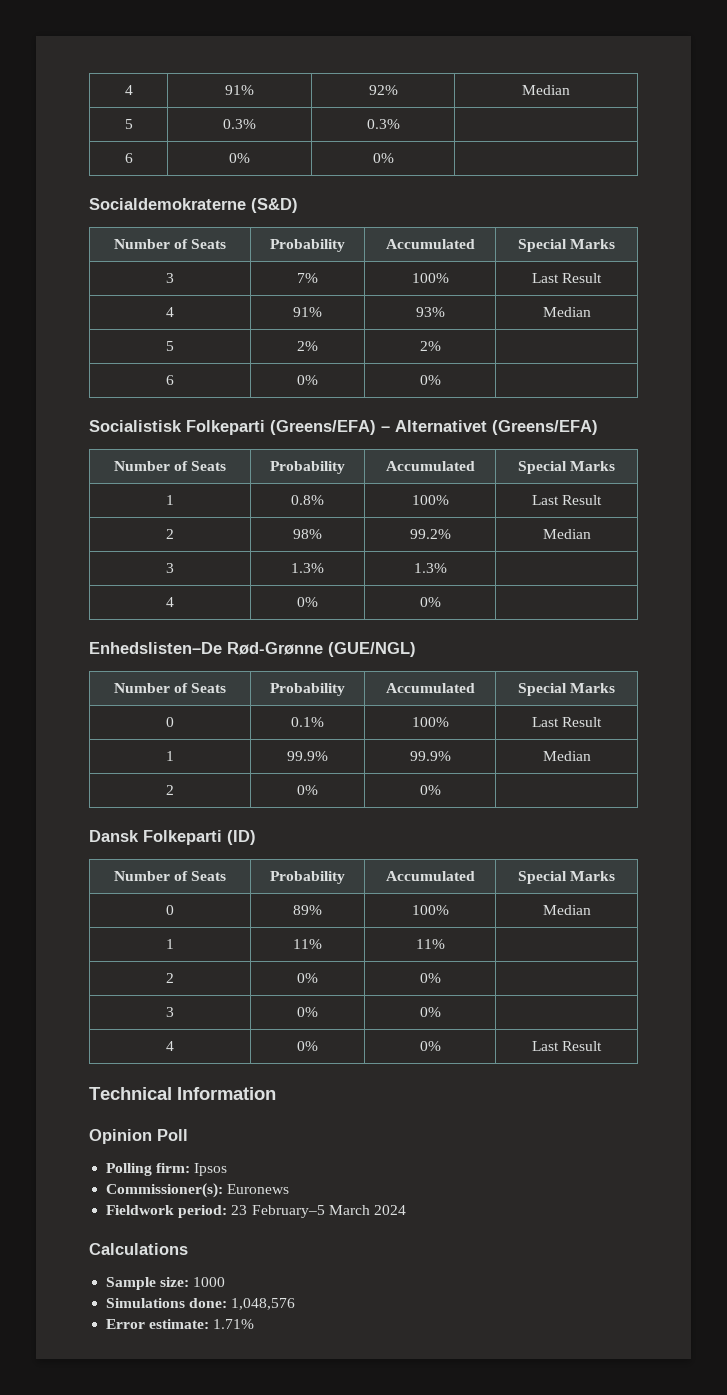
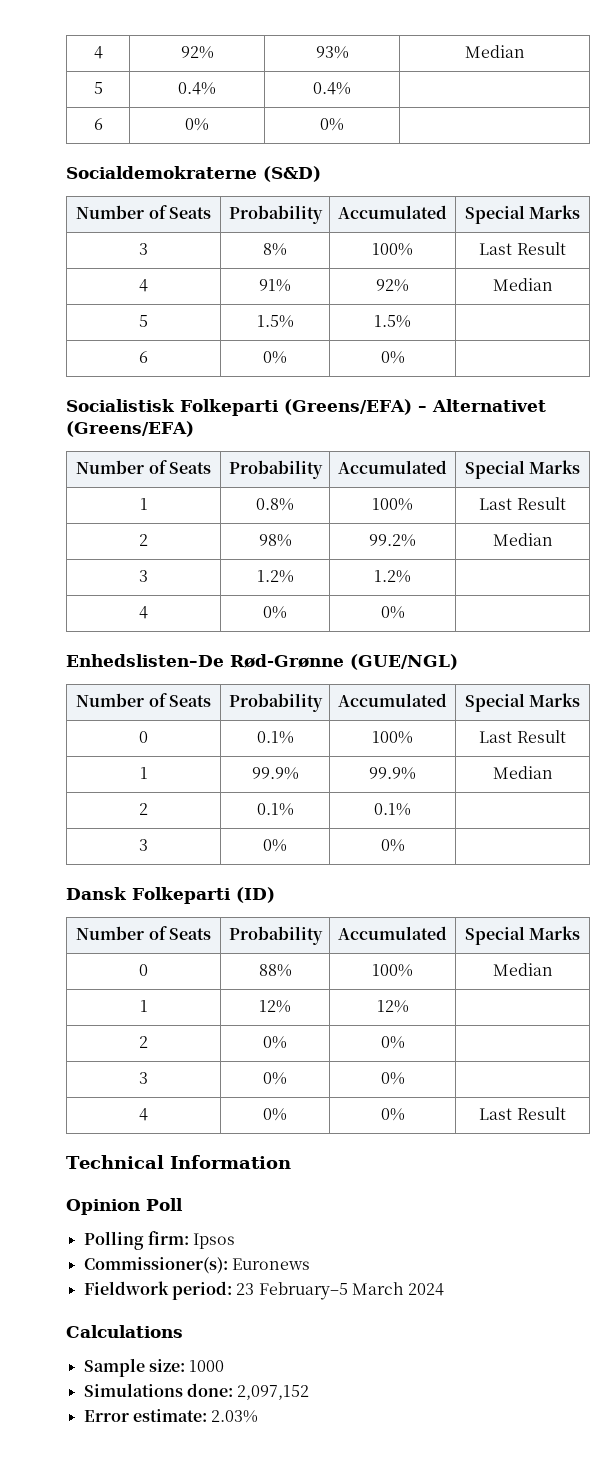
[124,85,133,95] [225,85,254,95] [368,85,398,95] [522,85,570,95] [124,119,133,129] [223,119,256,129] [366,119,400,129] 4 | 91% | 92% | Median // 5 | 0.3% | 0.3% -> [93,46,103,59] [180,46,214,59] [315,46,349,59] [464,45,525,58] [93,82,103,94] [178,82,216,95] [313,82,351,95] 4 | 92% | 93% | Median // 5 | 0.4% | 0.4%
[297,273,318,283] 7% -> [263,243,287,256] 8%
[415,307,445,317] [542,307,591,317] [166,341,174,351] [297,341,318,351] [419,341,441,351] 93% | Median // 5 | 2% | 2% -> [376,279,409,292] [492,278,553,291] [139,315,148,327] [256,315,294,328] [374,315,411,328] 92% | Median // 5 | 1.5% | 1.5%
[291,563,324,573] [413,563,447,573] 1.3% | 1.3% -> [256,570,294,583] [374,570,411,583] 1.2% | 1.2%
(174, 790) none -> [256,803,294,816] [374,803,411,816] [139,839,148,851] | 0.1% | 0.1% | // 3
[293,905,322,915] 89% -> [258,964,292,977] 88%
[293,939,322,949] [415,939,445,949] 11% | 11% -> [259,1000,291,1013] [376,1000,409,1013] 12% | 12%
[231,1298,296,1310] 1,048,576 -> [237,1385,310,1400] 2,097,152
[213,1319,255,1329] 1.71% -> [211,1410,259,1423] 2.03%

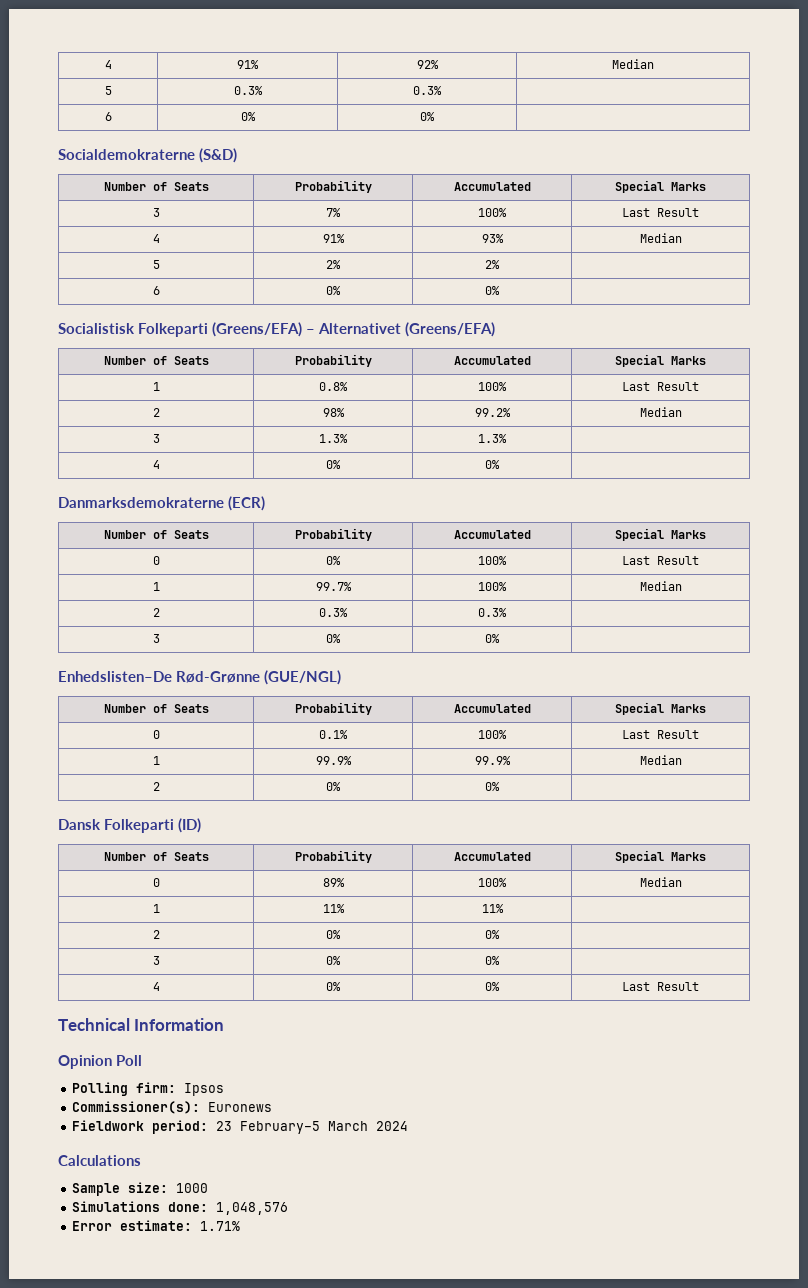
[93,46,103,59] [180,46,214,59] [315,46,349,59] [464,45,525,58] [93,82,103,94] [178,82,216,95] [313,82,351,95] 4 | 92% | 93% | Median // 5 | 0.4% | 0.4% -> [104,60,112,69] [236,60,259,69] [416,60,439,69] [612,59,654,69] [104,86,112,95] [233,86,263,95] [413,86,442,95] 4 | 91% | 92% | Median // 5 | 0.3% | 0.3%
[263,243,287,256] 8% -> [326,208,341,217] 7%
[376,279,409,292] [492,278,553,291] [139,315,148,327] [256,315,294,328] [374,315,411,328] 92% | Median // 5 | 1.5% | 1.5% -> [481,234,504,243] [639,233,682,243] [152,260,160,269] [326,260,341,269] [485,260,500,269] 93% | Median // 5 | 2% | 2%
[256,570,294,583] [374,570,411,583] [139,606,148,619] [263,606,287,619] [380,606,405,619] 1.2% | 1.2% | // 4 | 0% | 0% | -> [319,434,348,443] [478,434,507,443] [152,460,160,469] [326,460,341,469] [485,460,500,469] [58,496,266,511] [103,530,209,539] [294,528,372,541] [453,530,531,539] [615,528,706,541] [152,556,160,565] [326,556,341,565] [478,556,507,565] [622,556,699,565] [152,582,160,591] [315,582,352,591] [478,582,507,591] [639,581,682,591] [152,608,160,617] [319,608,348,617] [478,608,507,617] [152,634,160,643] [326,634,341,643] [485,634,500,643] 1.3% | 1.3% | // 4 | 0% | 0% | // Danmarksdemokraterne (ECR) // Number of Seats | Probability | Accumulated | Special Marks // 0 | 0% | 100% | Last Result // 1 | 99.7% | 100% | Median // 2 | 0.3% | 0.3% | // 3 | 0% | 0% |
[256,803,294,816] [374,803,411,816] [139,839,148,851] | 0.1% | 0.1% | // 3 -> (160, 786) none
[258,964,292,977] 88% -> [322,878,345,887] 89%
[259,1000,291,1013] [376,1000,409,1013] 12% | 12% -> [322,904,345,913] [481,904,504,913] 11% | 11%
[237,1385,310,1400] 2,097,152 -> [216,1202,289,1215] 1,048,576
[211,1410,259,1423] 2.03% -> [200,1221,241,1231] 1.71%

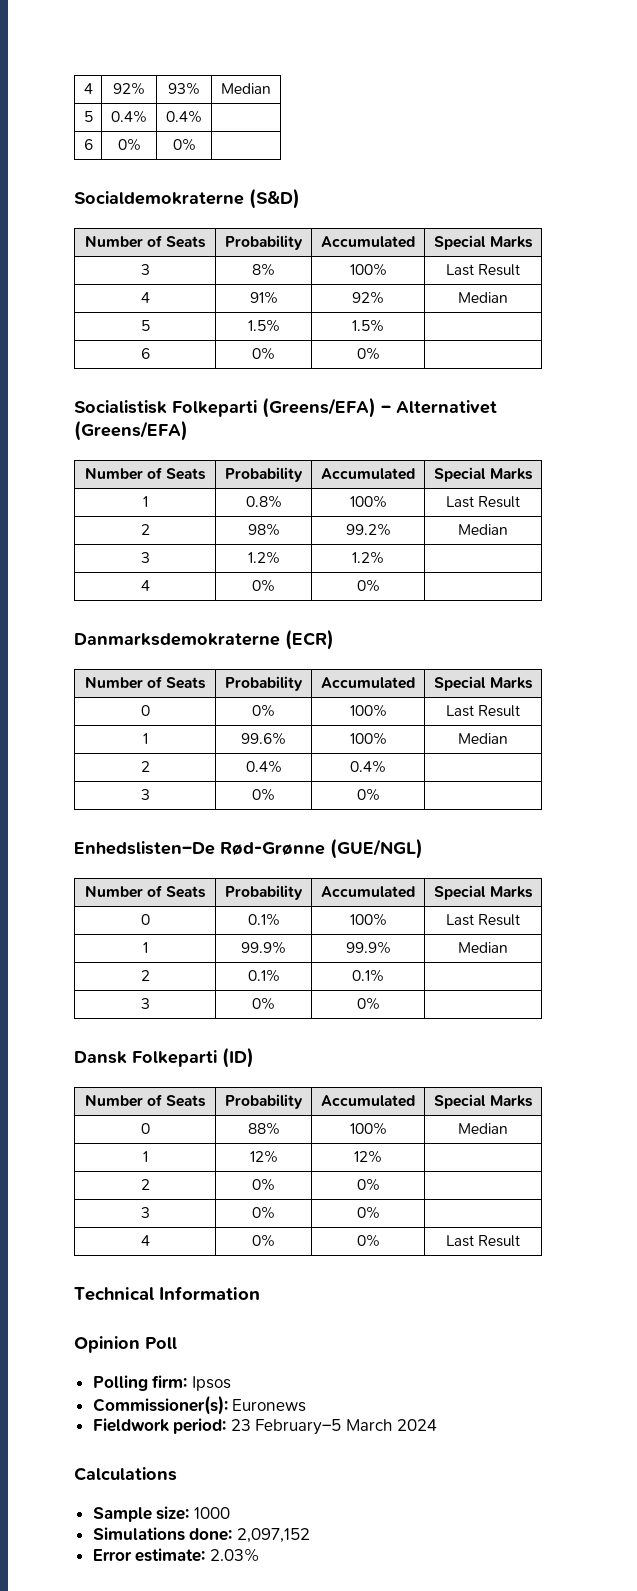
[104,60,112,69] [236,60,259,69] [416,60,439,69] [612,59,654,69] [104,86,112,95] [233,86,263,95] [413,86,442,95] 4 | 91% | 92% | Median // 5 | 0.3% | 0.3% -> [83,83,93,94] [113,82,145,95] [168,82,200,95] [221,83,271,94] [83,111,93,122] [111,110,147,123] [166,110,202,123] 4 | 92% | 93% | Median // 5 | 0.4% | 0.4%
[326,208,341,217] 7% -> [252,263,275,276] 8%
[481,234,504,243] [639,233,682,243] [152,260,160,269] [326,260,341,269] [485,260,500,269] 93% | Median // 5 | 2% | 2% -> [352,291,384,304] [458,292,508,303] [140,320,150,331] [247,319,280,332] [352,319,384,332] 92% | Median // 5 | 1.5% | 1.5%
[319,434,348,443] [478,434,507,443] 1.3% | 1.3% -> [247,551,280,564] [352,551,384,564] 1.2% | 1.2%
[315,582,352,591] 99.7% -> [241,732,286,745] 99.6%
[319,608,348,617] [478,608,507,617] 0.3% | 0.3% -> [245,760,282,773] [350,760,386,773] 0.4% | 0.4%
(160, 786) none -> [247,969,280,982] [352,969,384,982] [140,998,150,1009] | 0.1% | 0.1% | // 3
[322,878,345,887] 89% -> [247,1122,280,1135] 88%
[322,904,345,913] [481,904,504,913] 11% | 11% -> [249,1150,278,1163] [354,1150,382,1163] 12% | 12%
[216,1202,289,1215] 1,048,576 -> [236,1528,310,1543] 2,097,152
[200,1221,241,1231] 1.71% -> [209,1548,260,1562] 2.03%

